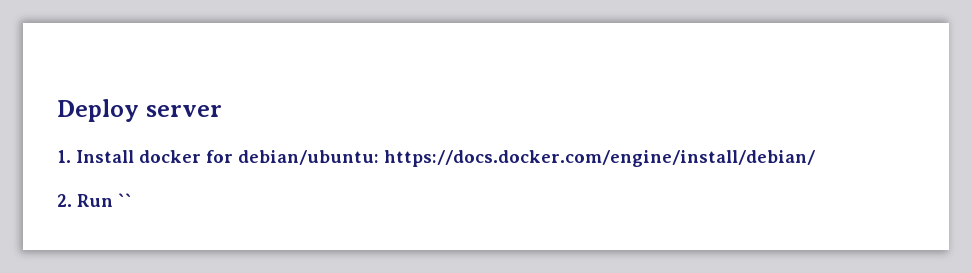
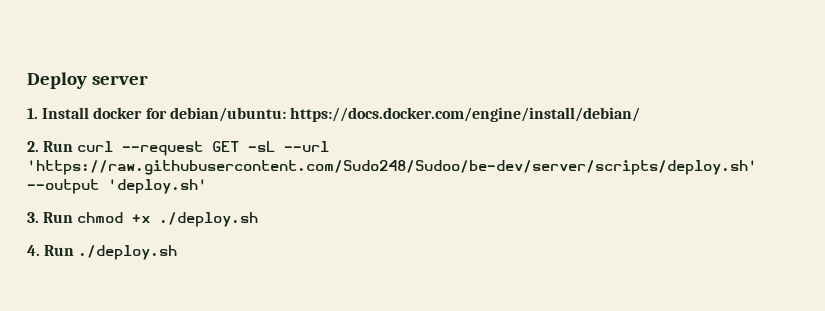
[118,193,132,207] `` -> [77,141,330,156] [27,160,757,175] [27,179,207,194] [27,212,259,227] [27,245,178,260] curl --request GET -sL --url 'https://raw.githubusercontent.com/Sudo248/Sudoo/be-dev/server/scripts/deploy.sh' --output 'deploy.sh' // 3. Run chmod +x ./deploy.sh // 4. Run ./deploy.sh

